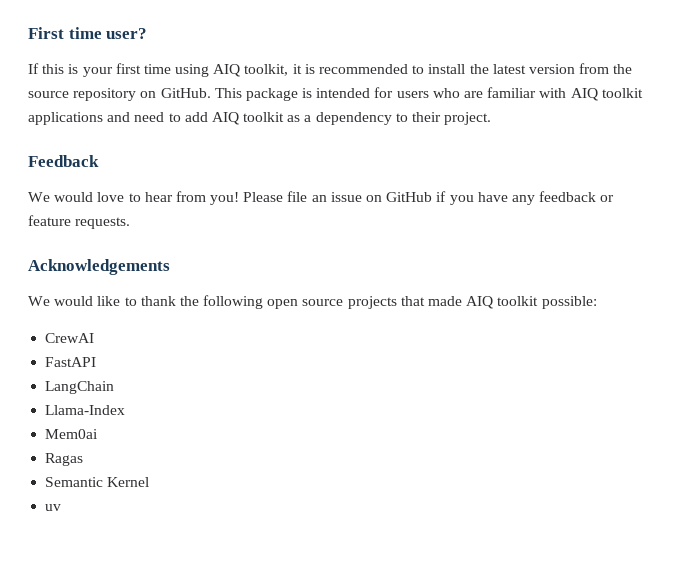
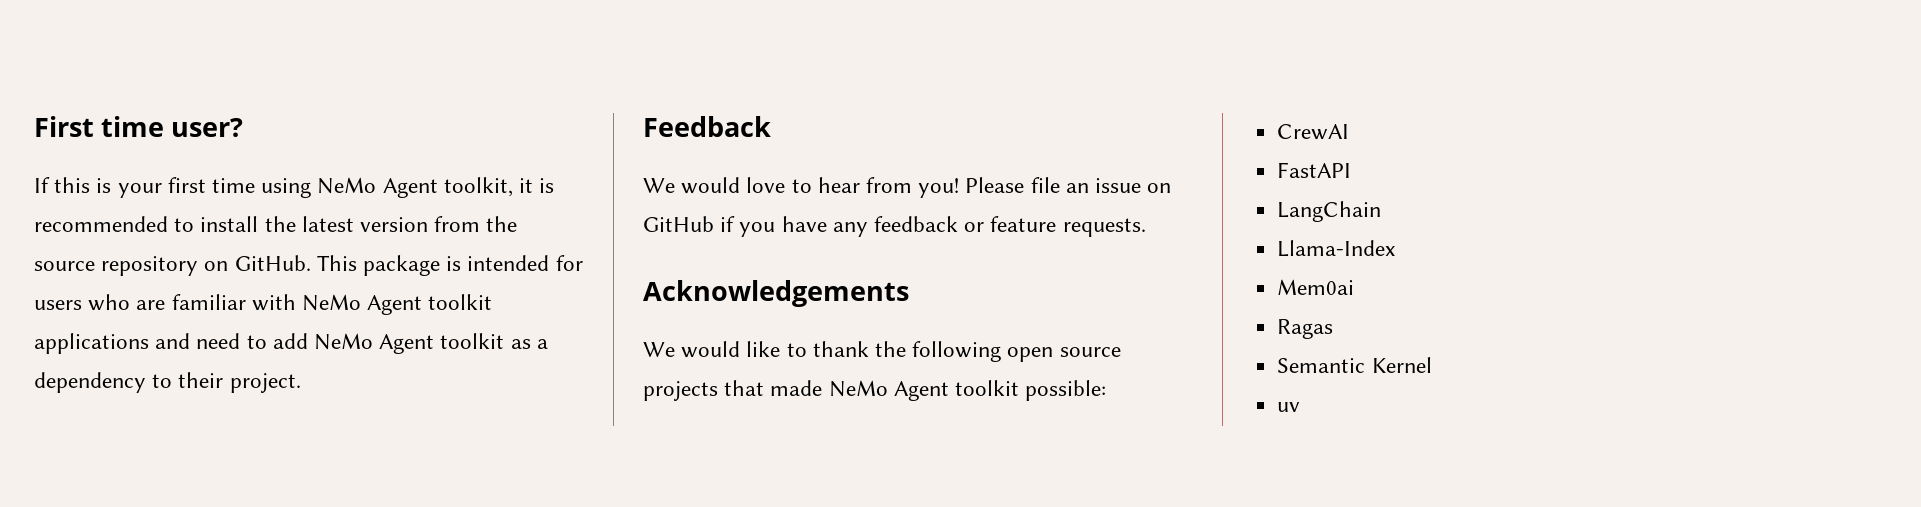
[213,64,241,77] AIQ -> [317,177,438,198] NeMo Agent
[570,88,598,101] AIQ -> [302,294,423,315] NeMo Agent
[211,112,239,125] AIQ -> [314,333,435,354] NeMo Agent
[466,296,494,309] AIQ -> [828,380,949,401] NeMo Agent

